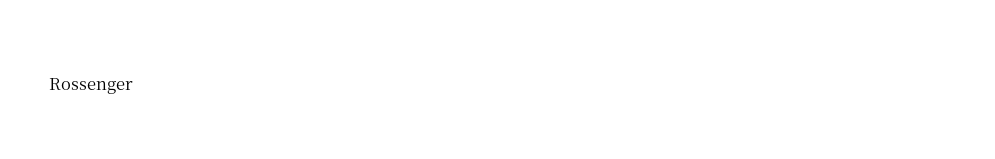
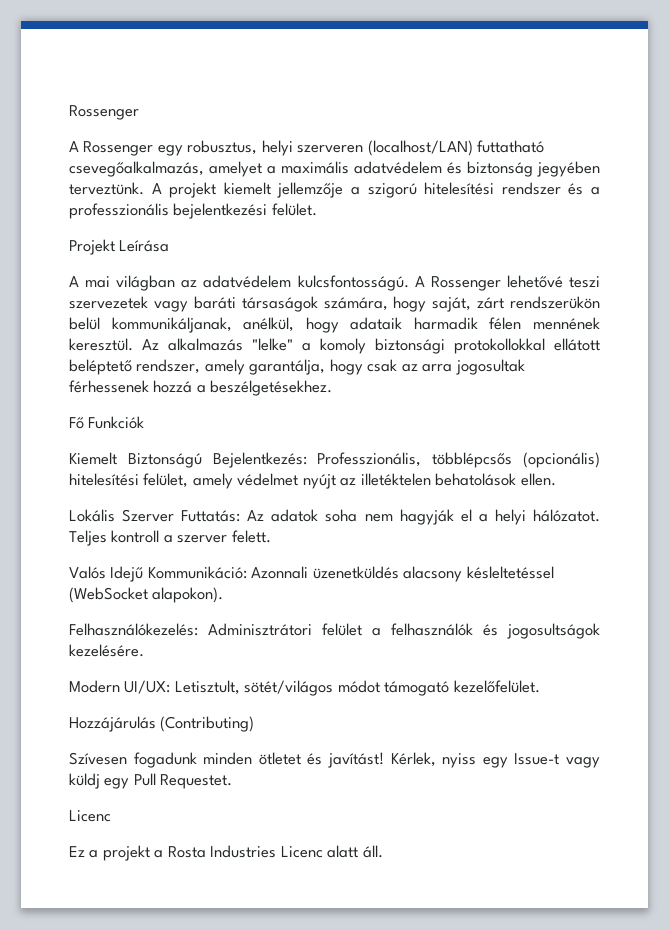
[49,78,133,94] Rossenger -> [69,105,139,120] [69,140,545,156] [69,161,600,177] [69,182,601,198] [69,203,317,219] [69,239,170,255] [69,275,600,291] [69,296,600,312] [69,317,600,333] [69,338,600,354] [69,359,525,375] [69,380,333,396] [69,416,145,429] [69,452,600,468] [69,473,556,489] [69,509,600,525] [69,530,271,546] [69,566,554,582] [69,587,224,603] [69,623,600,639] [69,644,144,657] [69,680,540,696] [69,716,255,732] [69,752,601,768] [69,773,233,789] [69,810,111,822] [69,845,383,861] Rossenger // A Rossenger egy robusztus, helyi szerveren (localhost/LAN) futtatható csevegőalkalmazás, amelyet a maximális adatvédelem és biztonság jegyében terveztünk. A projekt kiemelt jellemzője a szigorú hitelesítési rendszer és a professzionális bejelentkezési felület. // Projekt Leírása // A mai világban az adatvédelem kulcsfontosságú. A Rossenger lehetővé teszi szervezetek vagy baráti társaságok számára, hogy saját, zárt rendszerükön belül kommunikáljanak, anélkül, hogy adataik harmadik félen mennének keresztül. Az alkalmazás "lelke" a komoly biztonsági protokollokkal ellátott beléptető rendszer, amely garantálja, hogy csak az arra jogosultak férhessenek hozzá a beszélgetésekhez. // Fő Funkciók // Kiemelt Biztonságú Bejelentkezés: Professzionális, többlépcsős (opcionális) hitelesítési felület, amely védelmet nyújt az illetéktelen behatolások ellen. // Lokális Szerver Futtatás: Az adatok soha nem hagyják el a helyi hálózatot. Teljes kontroll a szerver felett. // Valós Idejű Kommunikáció: Azonnali üzenetküldés alacsony késleltetéssel (WebSocket alapokon). // Felhasználókezelés: Adminisztrátori felület a felhasználók és jogosultságok kezelésére. // Modern UI/UX: Letisztult, sötét/világos módot támogató kezelőfelület. // Hozzájárulás (Contributing) // Szívesen fogadunk minden ötletet és javítást! Kérlek, nyiss egy Issue-t vagy küldj egy Pull Requestet. // Licenc // Ez a projekt a Rosta Industries Licenc alatt áll.

